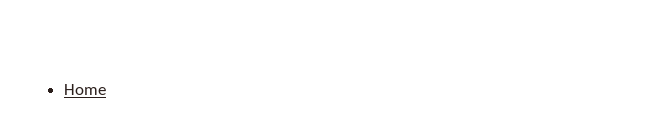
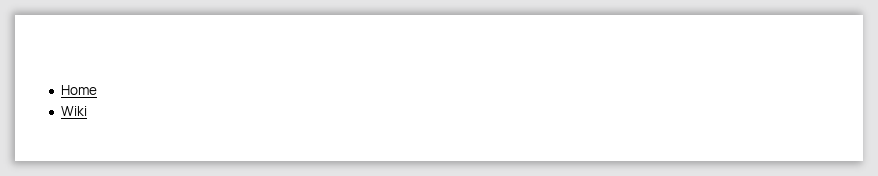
(106, 89) none -> [60,106,87,116] // Wiki

